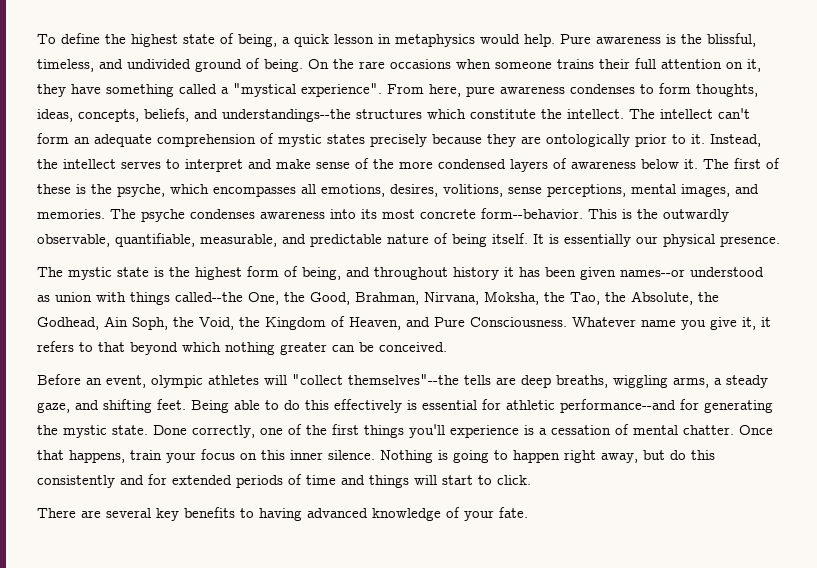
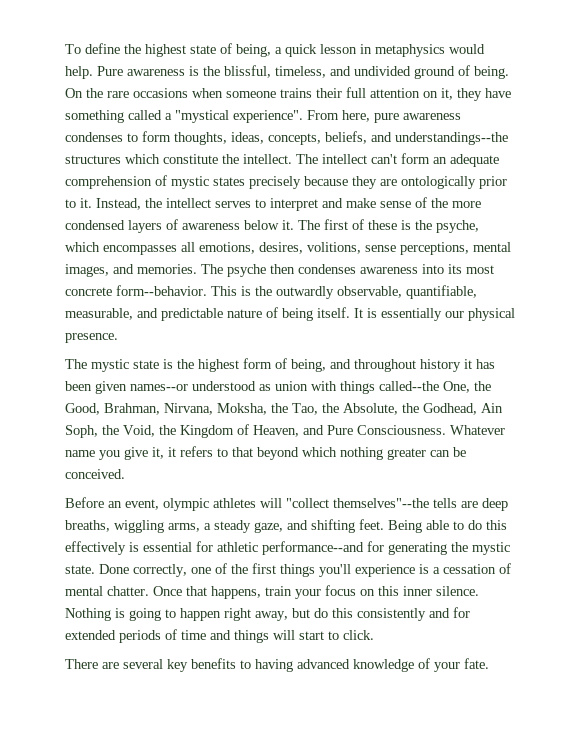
(185, 215) none -> [270,264,295,274] then

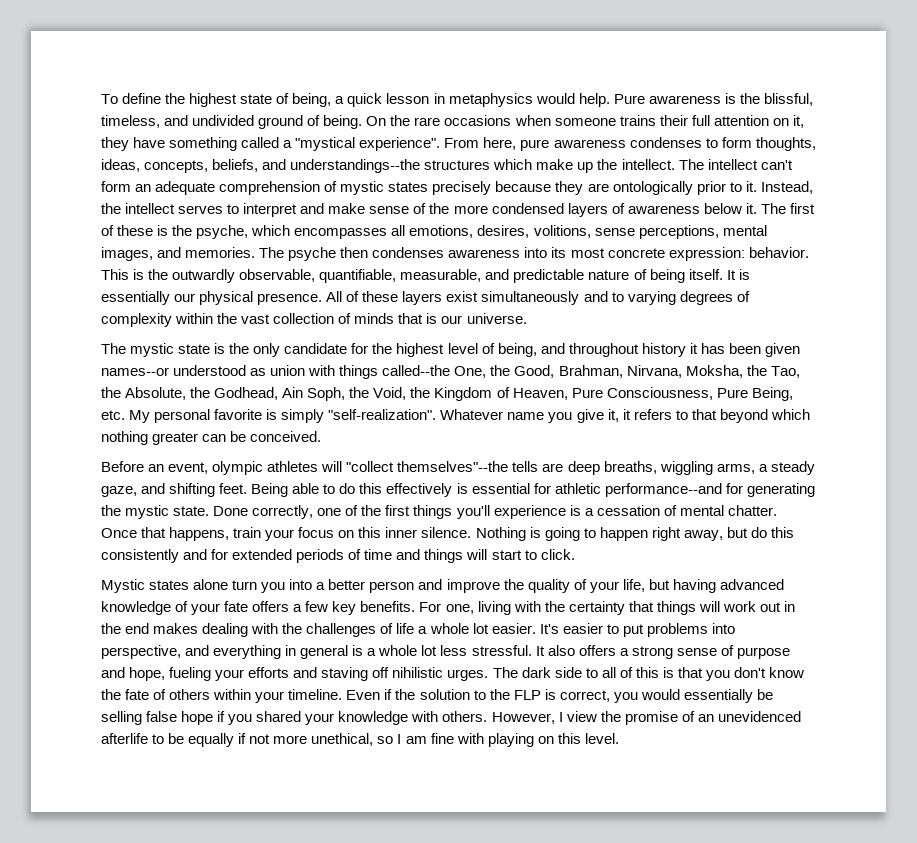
[163,154,218,164] constitute -> [536,159,594,173] make up
[116,285,207,296] form--behavior. -> [668,247,809,261] expression: behavior.
(118, 338) none -> [326,291,750,305] [101,313,527,327] All of these layers exist simultaneously and to varying degrees of complexity within the vast collection of minds that is our universe.
[198,358,272,372] highest form -> [253,343,478,357] only candidate for the highest level
[303,425,446,435] and Pure Consciousness. -> [571,387,793,401] [101,409,437,423] Pure Consciousness, Pure Being, etc. My personal favorite is simply "self-realization".
[65,658,251,672] There are several key benefits to -> [101,579,670,593] Mystic states alone turn you into a better person and improve the quality of your life, but
[464,658,489,669] fate. -> [224,601,795,615] [101,623,735,637] [101,645,790,659] [101,667,805,681] [101,689,773,703] [101,711,801,725] [101,733,619,747] fate offers a few key benefits. For one, living with the certainty that things will work out in the end makes dealing with the challenges of life a whole lot easier. It's easier to put problems into perspective, and everything in general is a whole lot less stressful. It also offers a strong sense of purpose and hope, fueling your efforts and staving off nihilistic urges. The dark side to all of this is that you don't know the fate of others within your timeline. Even if the solution to the FLP is correct, you would essentially be selling false hope if you shared your knowledge with others. However, I view the promise of an unevidenced afterlife to be equally if not more unethical, so I am fine with playing on this level.

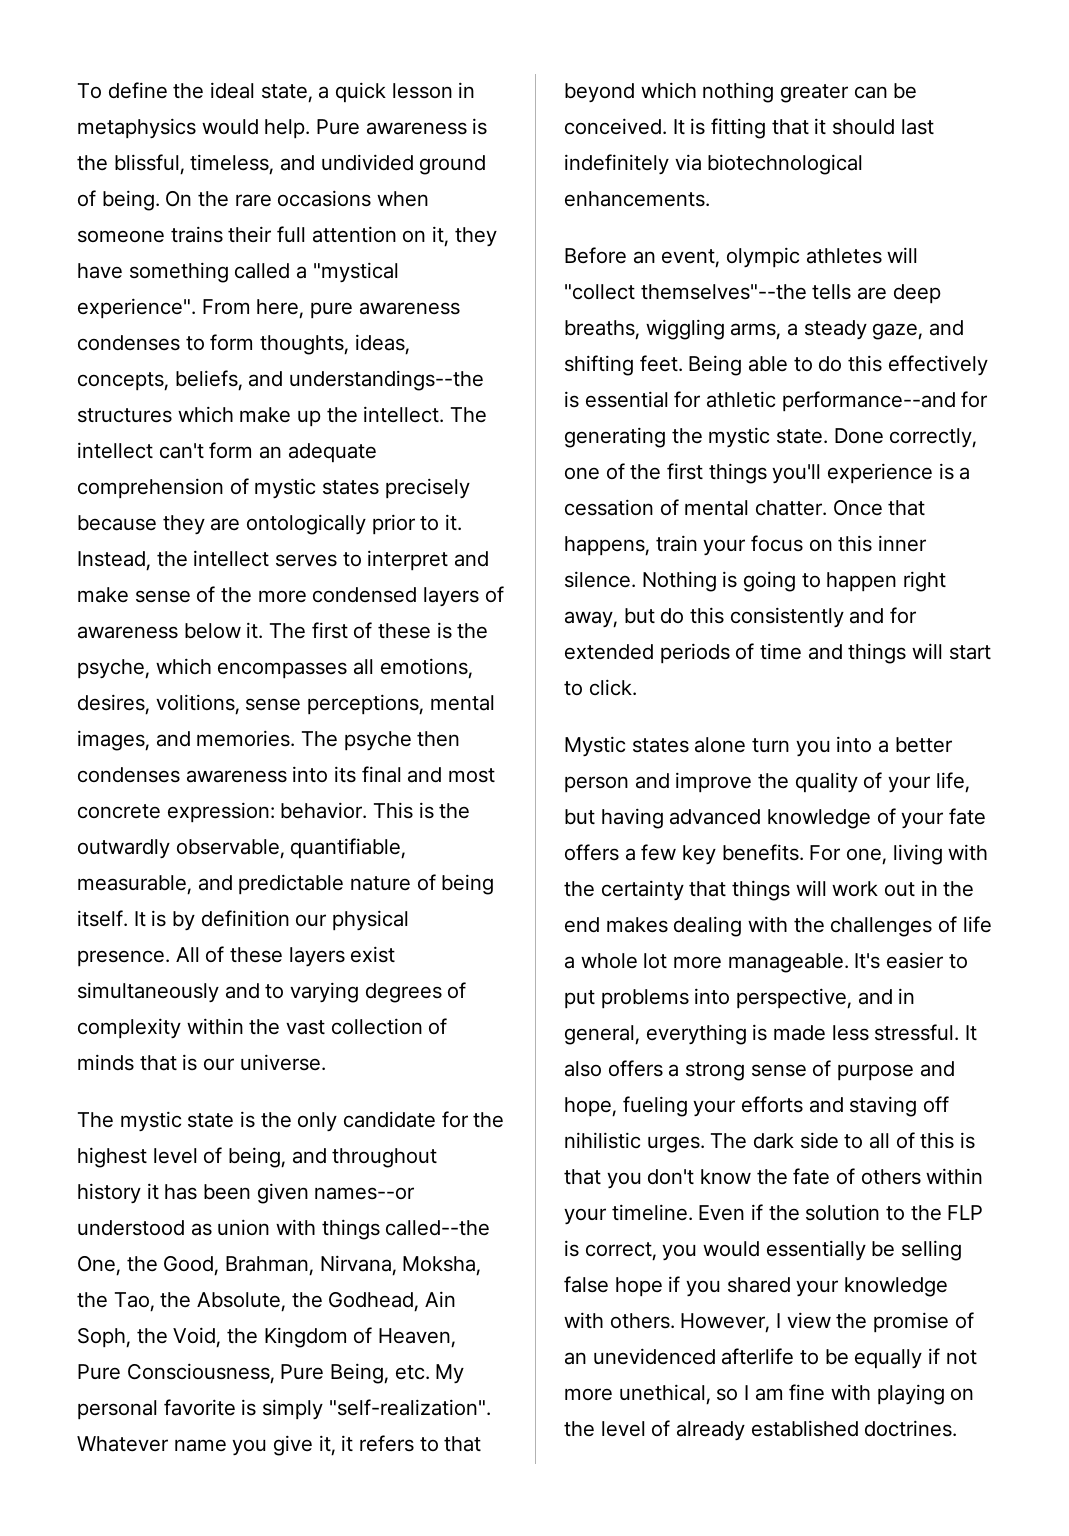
[189,93,332,107] highest state of being, -> [210,82,313,103] ideal state,
(567, 252) none -> [361,766,443,783] final and
[101,291,170,305] essentially -> [172,910,290,931] by definition
(322, 436) none -> [672,118,934,139] [564,154,864,175] [564,191,710,207] It is fitting that it should last indefinitely via biotechnological enhancements.
[491,623,536,634] easier. -> [673,953,849,973] more manageable.
[213,645,438,659] everything in general is a whole lot -> [898,988,916,1004] [564,1024,827,1045] in general, everything is made
[557,733,619,744] this level. -> [564,1420,958,1441] the level of already established doctrines.

